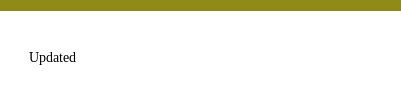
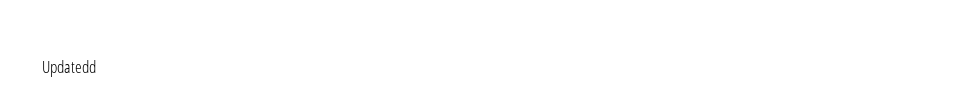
[29,52,76,65] Updated -> [42,60,96,77] Updatedd

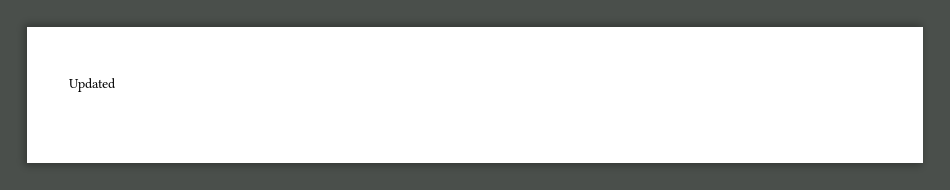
[42,60,96,77] Updatedd -> [69,78,116,92] Updated

